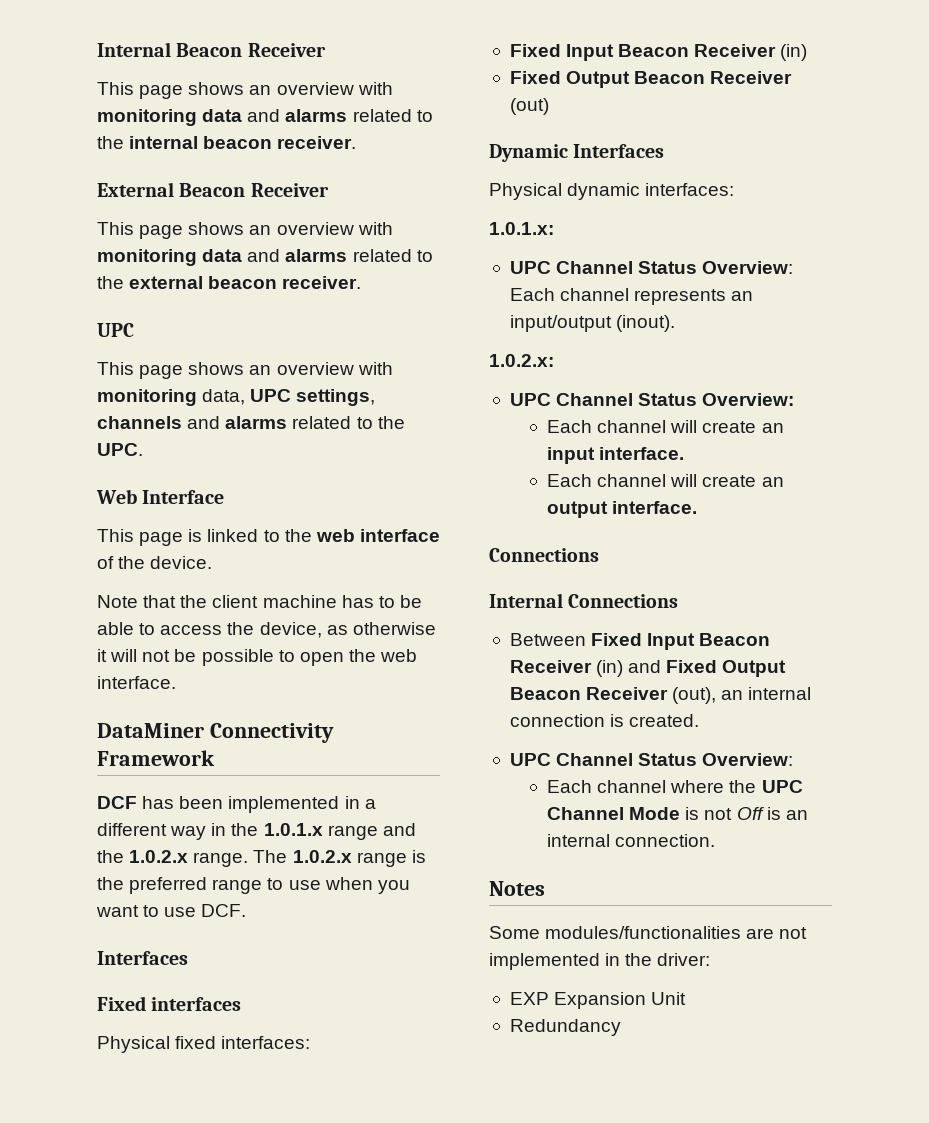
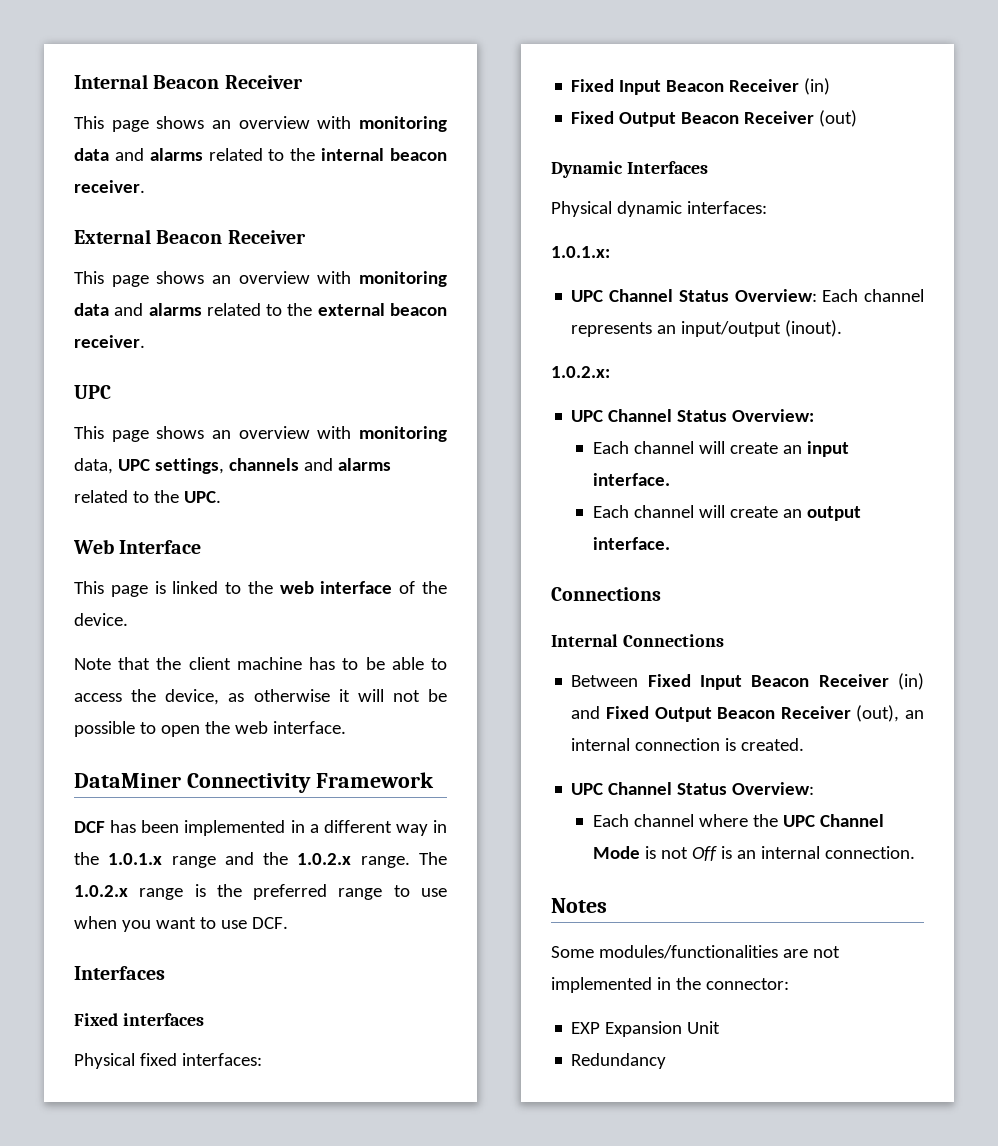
[657,953,711,966] driver: -> [705,978,789,990] connector:

